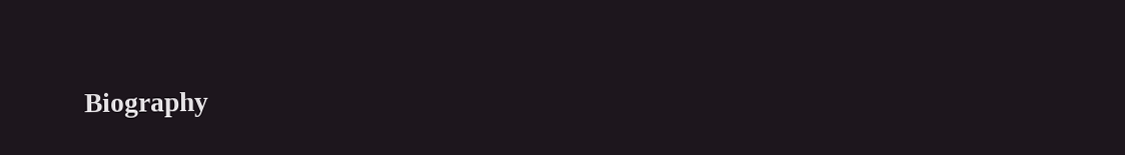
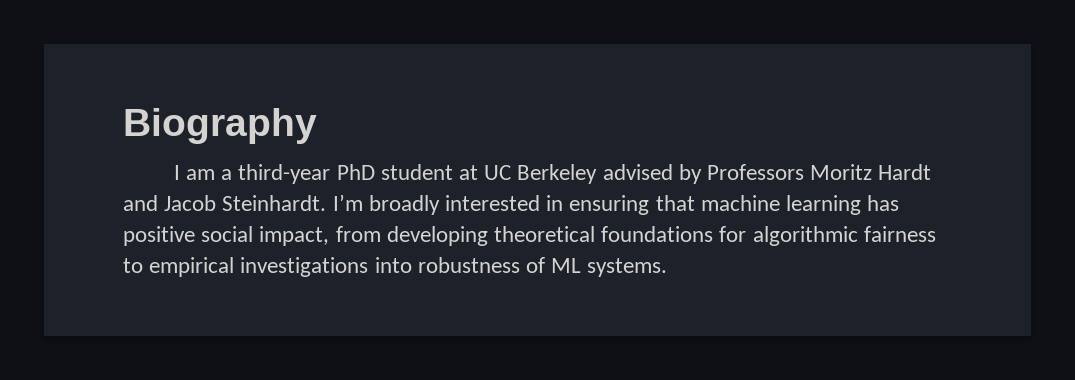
(209, 105) none -> [173,164,932,184] [123,194,900,215] [123,226,936,246] [123,257,668,277] // I am a third-year PhD student at UC Berkeley advised by Professors Moritz Hardt and Jacob Steinhardt. I’m broadly interested in ensuring that machine learning has positive social impact, from developing theoretical foundations for algorithmic fairness to empirical investigations into robustness of ML systems.

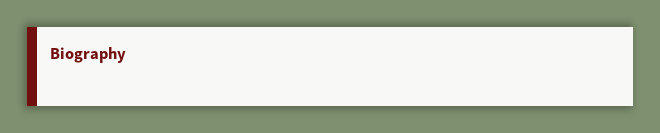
[173,164,932,184] [123,194,900,215] [123,226,936,246] [123,257,668,277] // I am a third-year PhD student at UC Berkeley advised by Professors Moritz Hardt and Jacob Steinhardt. I’m broadly interested in ensuring that machine learning has positive social impact, from developing theoretical foundations for algorithmic fairness to empirical investigations into robustness of ML systems. -> (126, 55) none

